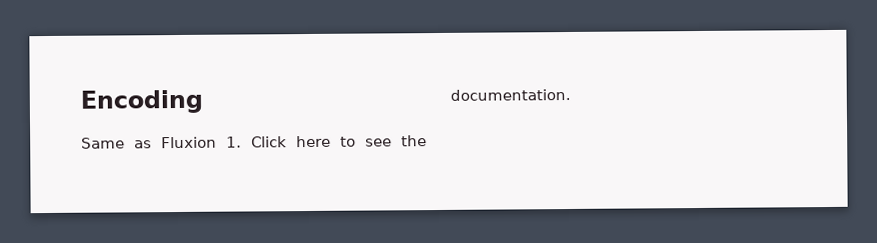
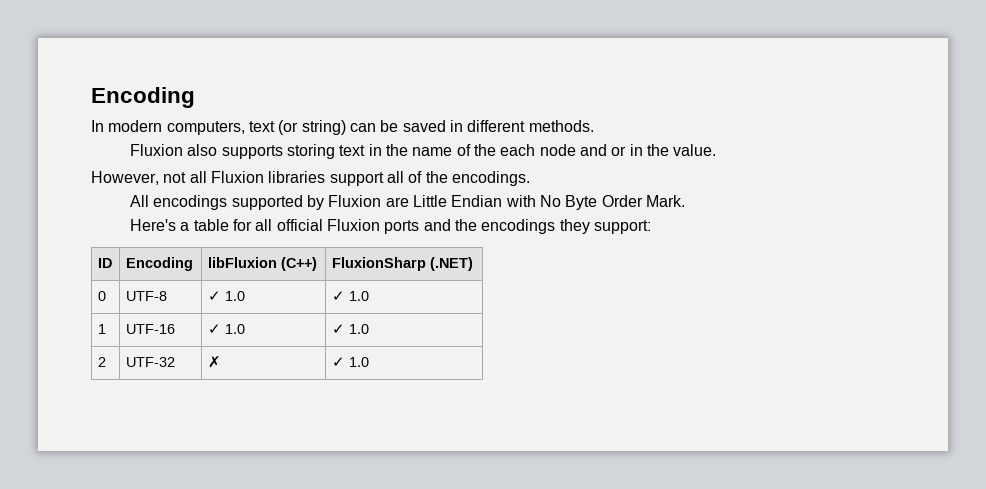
[81,135,427,149] [450,88,571,101] Same as Fluxion 1. Click here to see the documentation. -> [91,120,594,135] [130,144,717,159] [91,171,530,186] [130,195,685,210] [130,219,651,234] [97,258,112,268] [125,257,193,271] [207,257,317,271] [331,257,473,271] [97,291,106,301] [125,291,167,301] [207,291,245,301] [331,291,369,301] [97,324,106,334] [125,324,175,334] [207,324,245,334] [331,324,369,334] [97,357,106,367] [125,357,175,367] [207,356,221,368] [331,357,369,367] In modern computers, text (or string) can be saved in different methods. // Fluxion also supports storing text in the name of the each node and or in the value. // However, not all Fluxion libraries support all of the encodings. // All encodings supported by Fluxion are Little Endian with No Byte Order Mark. // Here's a table for all official Fluxion ports and the encodings they support: // ID | Encoding | libFluxion (C++) | FluxionSharp (.NET) // 0 | UTF-8 | ✓ 1.0 | ✓ 1.0 // 1 | UTF-16 | ✓ 1.0 | ✓ 1.0 // 2 | UTF-32 | ✗ | ✓ 1.0

